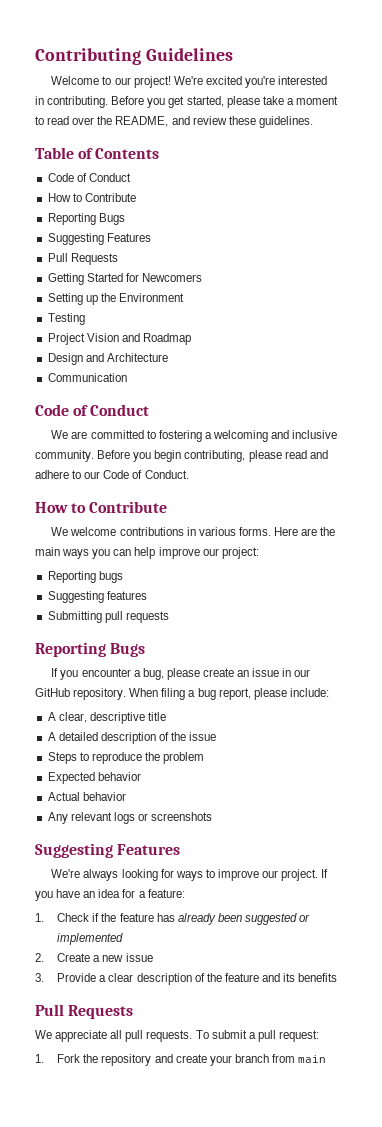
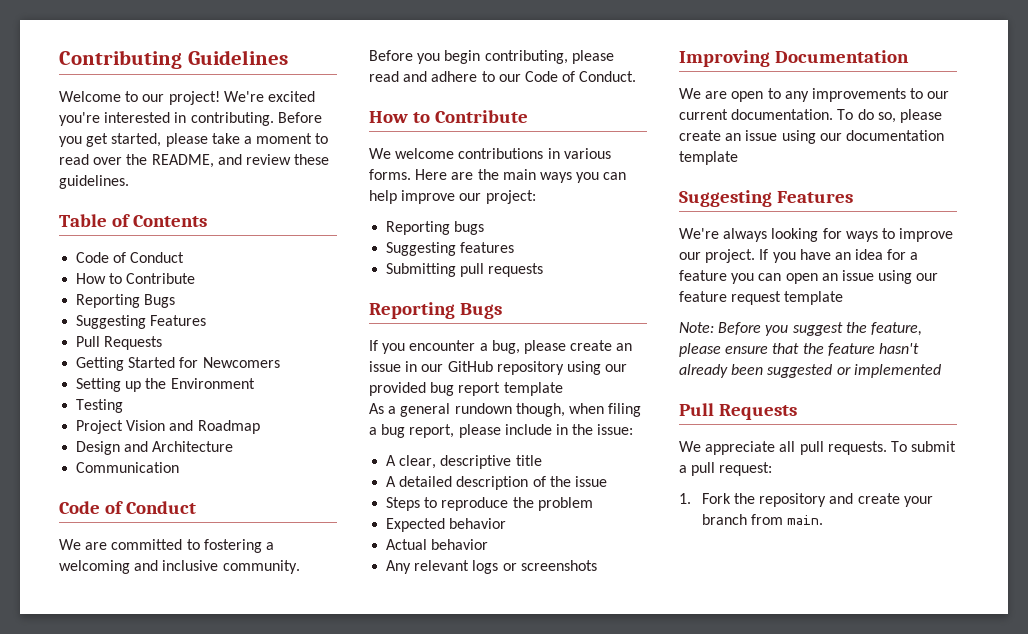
[73,688,159,700] repository. When -> [496,361,628,375] [369,382,563,396] [369,403,604,417] repository using our provided bug report template // As a general rundown though, when
[289,688,329,697] include: -> [504,424,634,435] include in the issue:
(213, 816) none -> [679,50,909,67] [679,88,950,102] [679,109,942,123] [679,130,944,144] [679,151,738,165] // Improving Documentation // We are open to any improvements to our current documentation. To do so, please create an issue using our documentation template
[147,889,185,898] [35,913,175,922] feature: // 1. Check if the feature has -> [679,270,939,284] [679,291,844,305] [679,322,922,336] [679,343,919,357] feature you can open an issue using our feature request template // Note: Before you suggest the feature, please ensure that the feature hasn't
[35,953,153,962] [35,973,338,985] // 2. Create a new issue // 3. Provide a clear description of the feature and its benefits -> (941, 371) none
[298,1055,327,1063] main -> [787,515,824,525] main.

